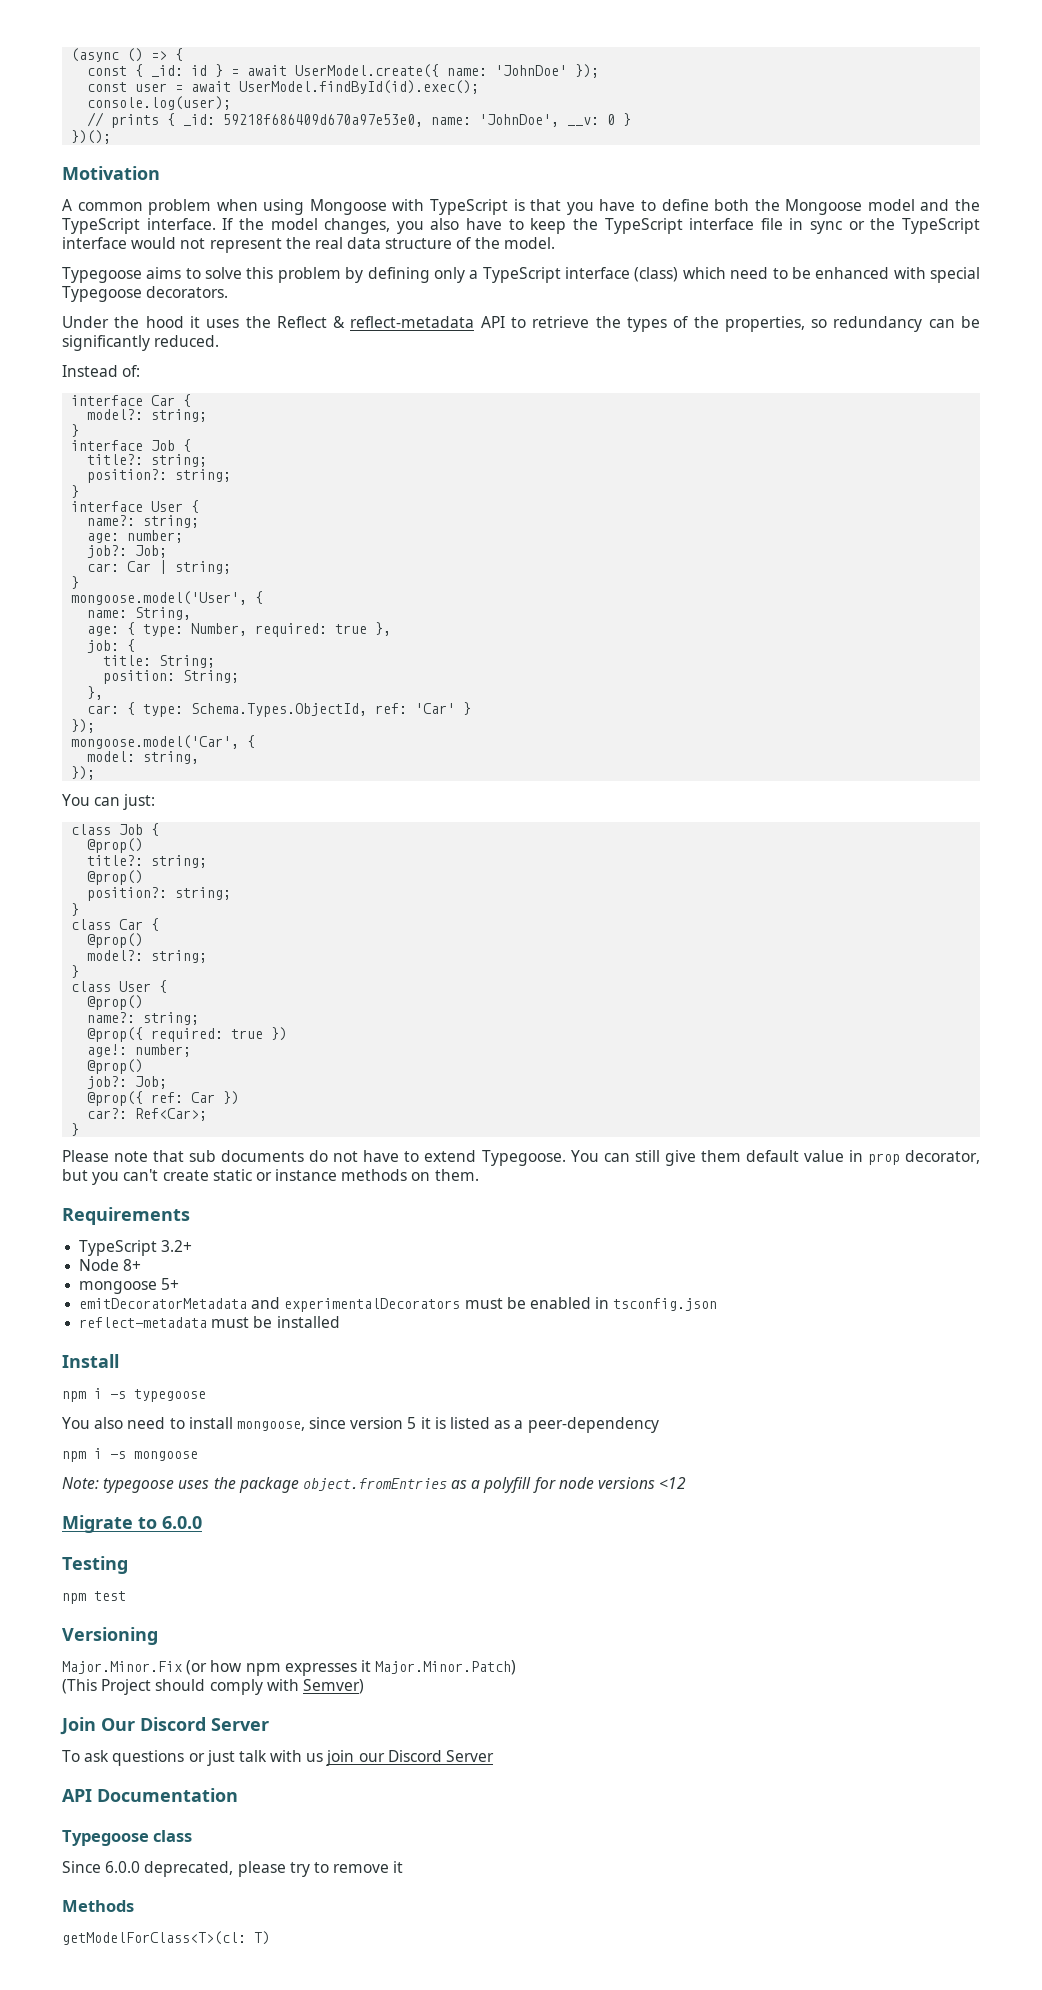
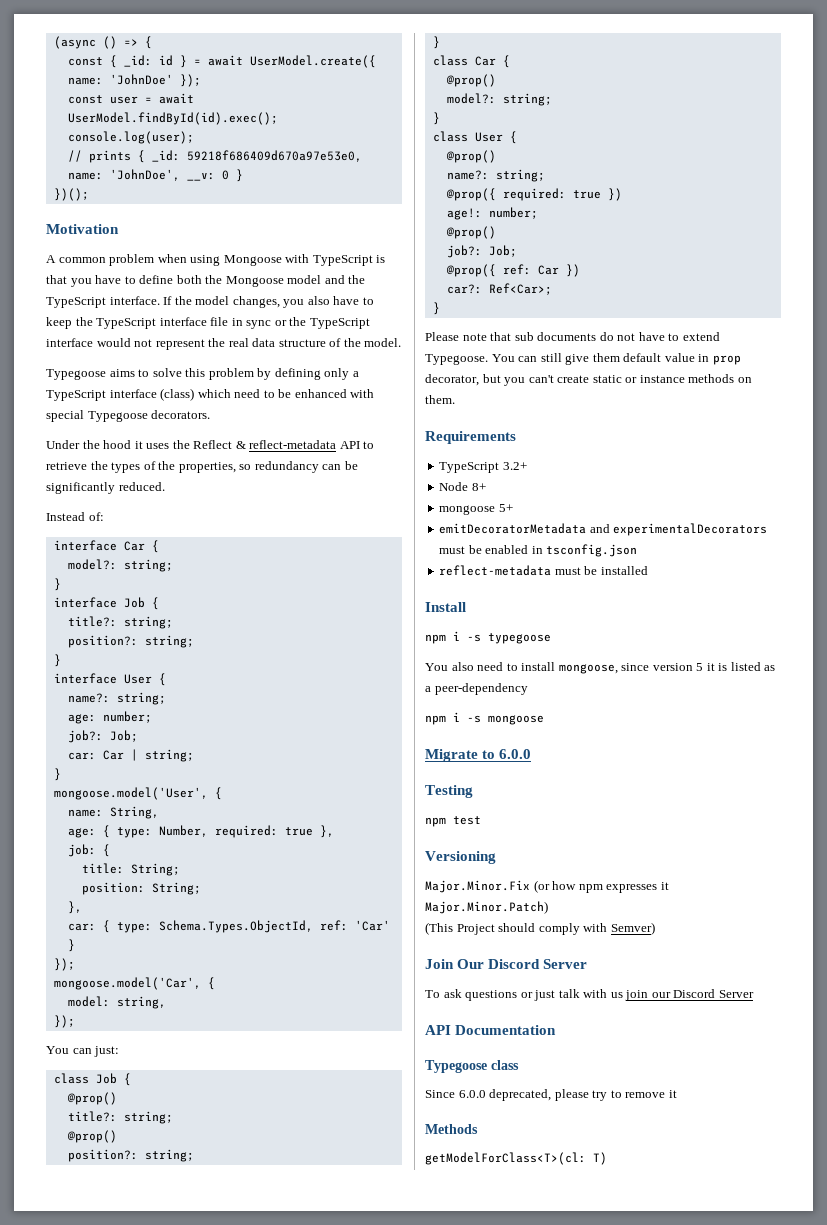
[62,1477,687,1493] // Note: typegoose uses the package object.fromEntries as a polyfill for node versions <12 -> (544, 720) none

